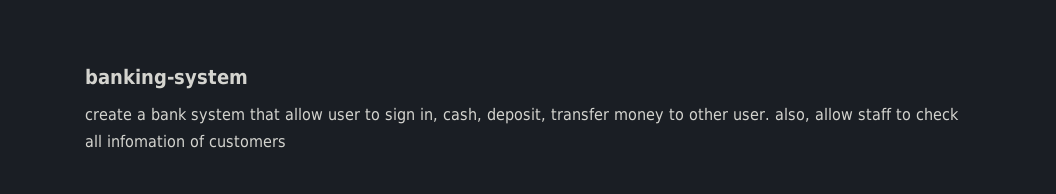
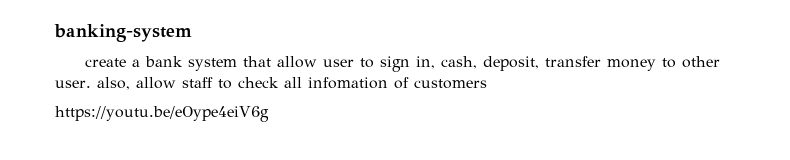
(286, 141) none -> [55,106,269,122] // https://youtu.be/eOype4eiV6g

